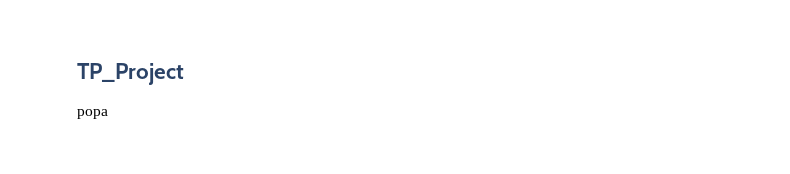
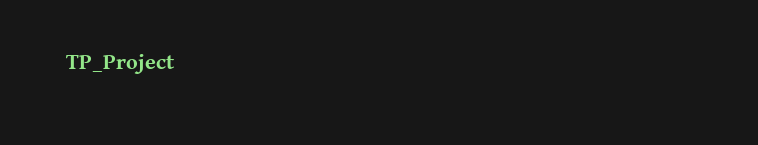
[77,109,108,119] // popa -> (175, 64) none

